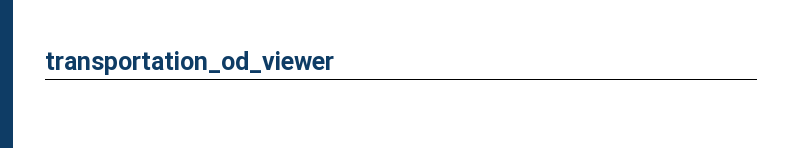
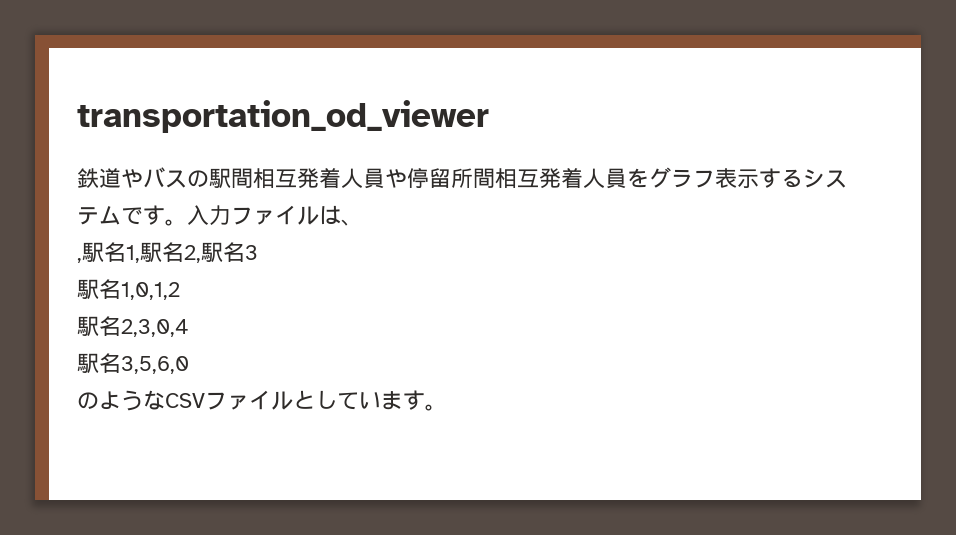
(334, 63) none -> [77,167,847,189] [77,205,363,226] [77,242,258,263] [77,279,180,300] [77,316,189,337] [77,353,189,374] [77,390,447,411] // 鉄道やバスの駅間相互発着人員や停留所間相互発着人員をグラフ表示するシステムです。入力ファイルは、 // ,駅名1,駅名2,駅名3 // 駅名1,0,1,2 // 駅名2,3,0,4 // 駅名3,5,6,0 // のようなCSVファイルとしています。

